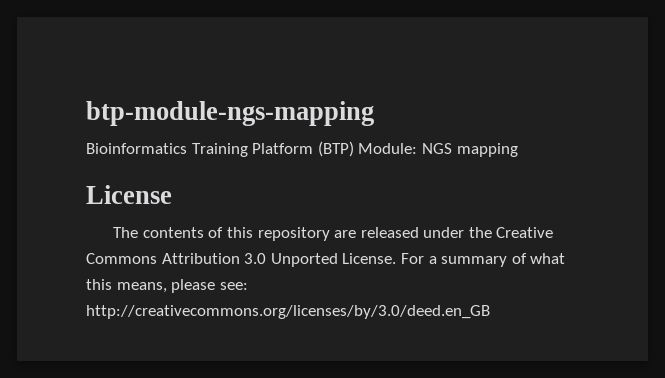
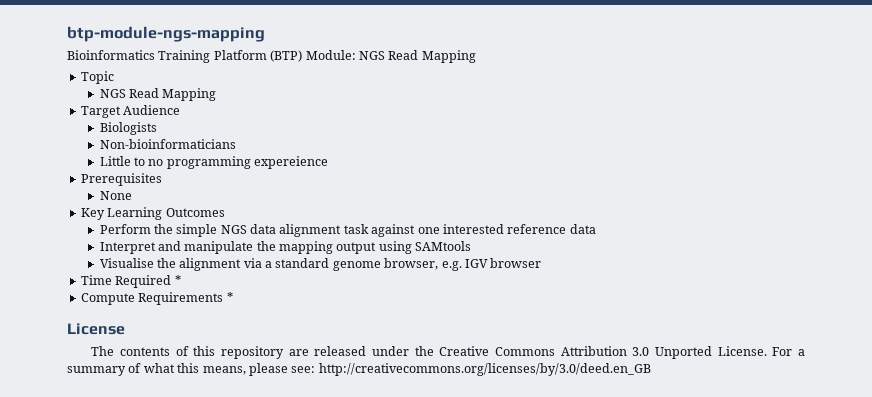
[456,143,518,157] mapping -> [388,50,476,63] [80,71,114,84] [99,88,217,101] [80,105,181,118] [99,122,157,135] [99,139,236,149] [99,156,329,169] [80,173,162,186] [99,191,132,200] [80,207,225,220] [99,224,596,237] [99,241,472,254] [99,258,542,271] [80,275,181,288] [80,292,233,305] Read Mapping // Topic // NGS Read Mapping // Target Audience // Biologists // Non-bioinformaticians // Little to no programming expereience // Prerequisites // None // Key Learning Outcomes // Perform the simple NGS data alignment task against one interested reference data // Interpret and manipulate the mapping output using SAMtools // Visualise the alignment via a standard genome browser, e.g. IGV browser // Time Required * // Compute Requirements *

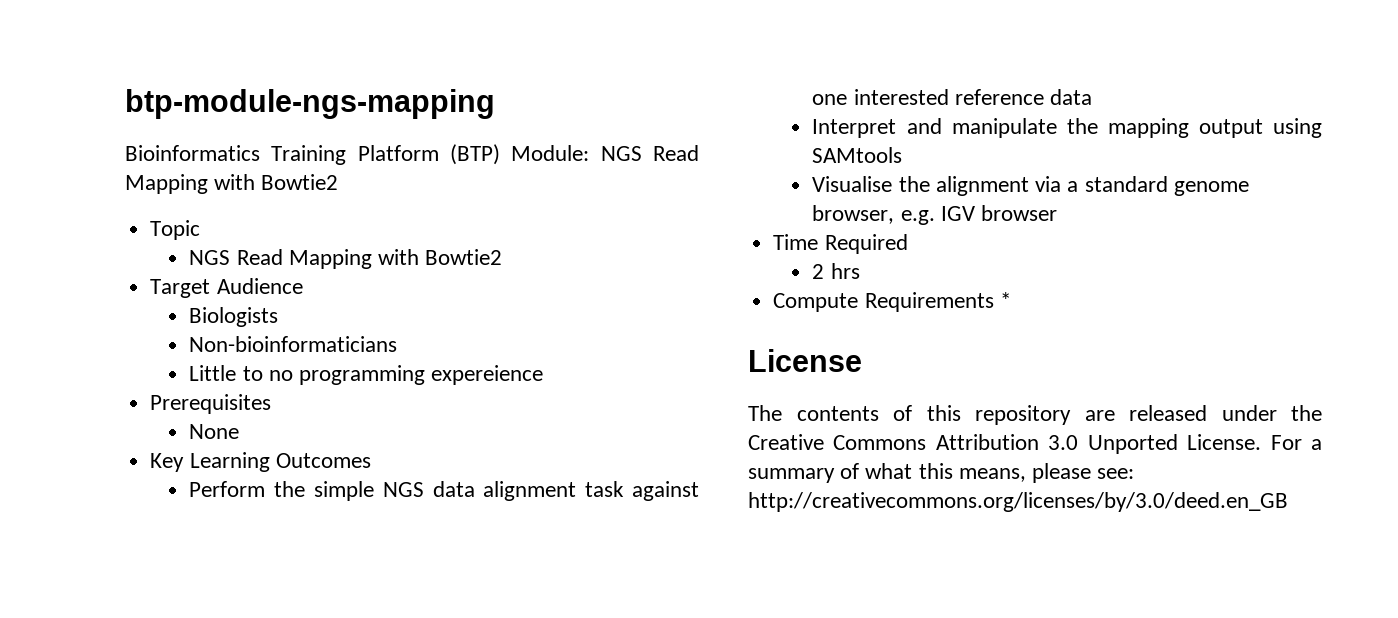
(476, 56) none -> [214,174,339,190] with Bowtie2
(217, 94) none -> [378,249,503,265] with Bowtie2
[174,275,181,285] * -> [812,263,860,279] // 2 hrs

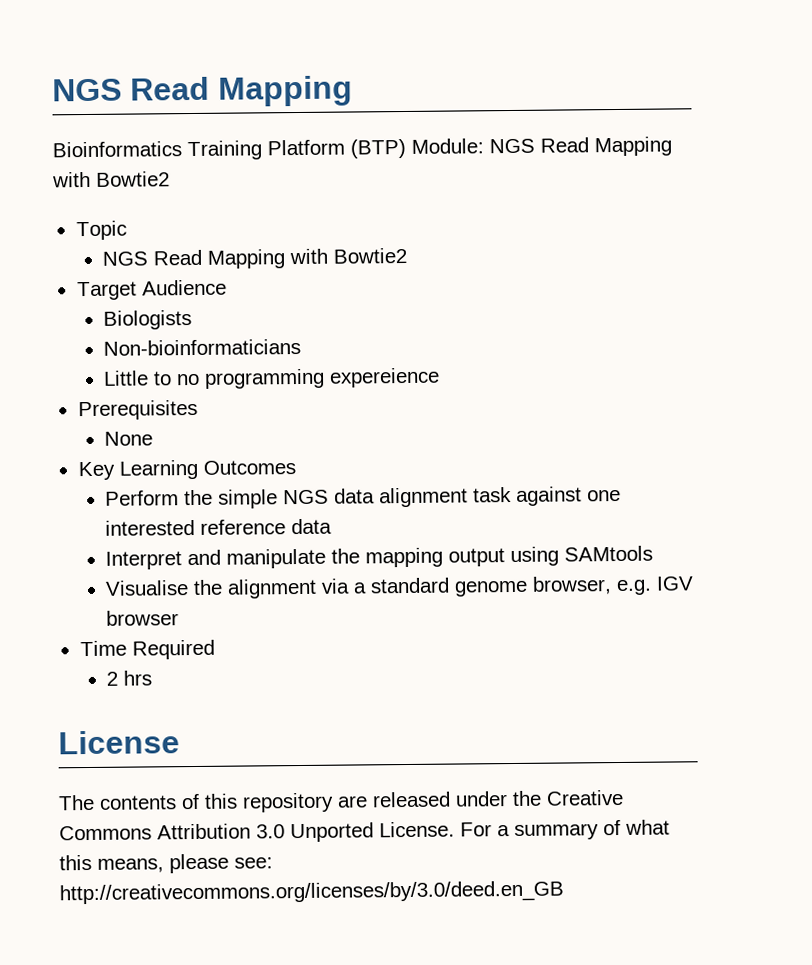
[125,89,495,119] btp-module-ngs-mapping -> [52,75,353,107] NGS Read Mapping
[773,292,1011,312] // Compute Requirements * -> (153, 678) none

